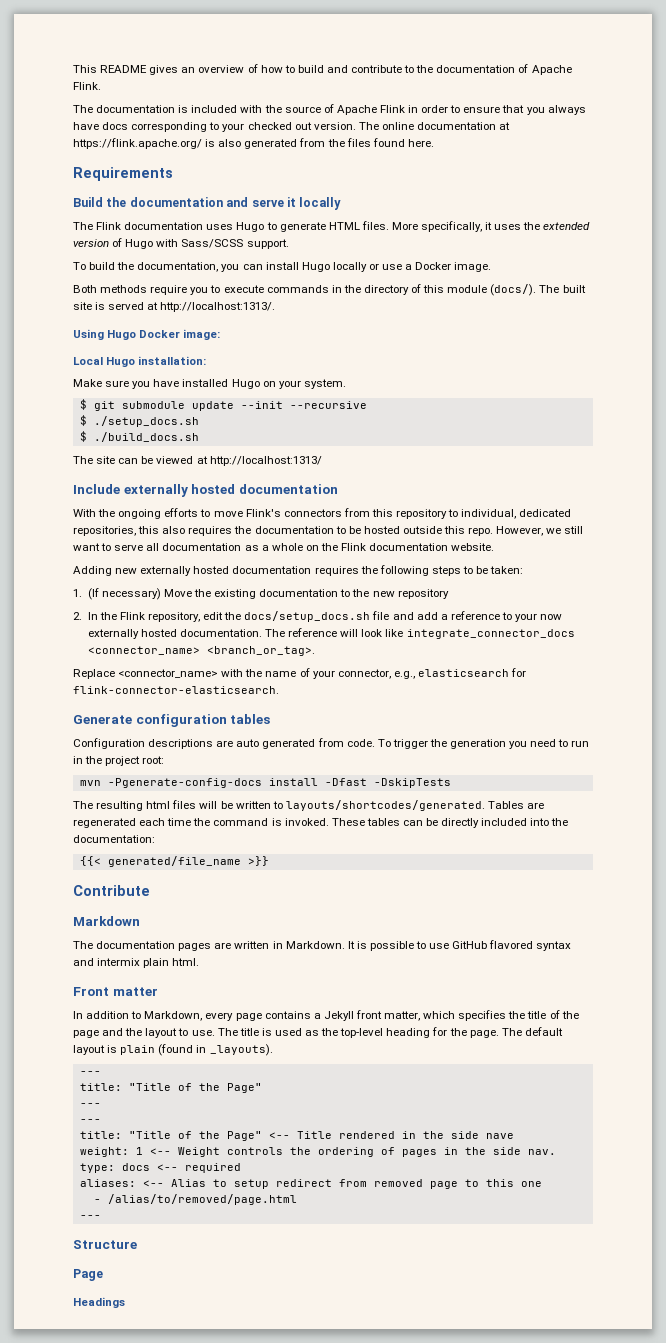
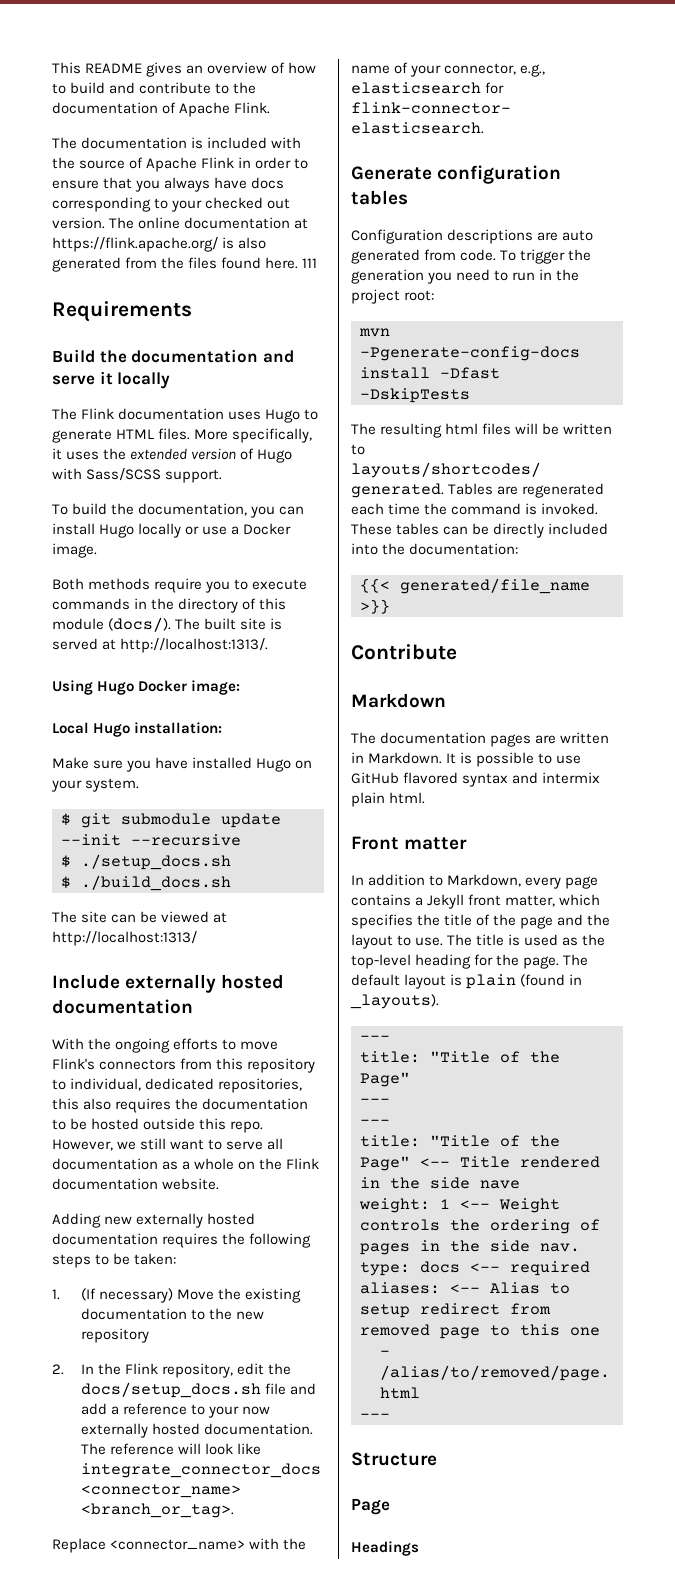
(434, 143) none -> [302,258,318,268] 111

